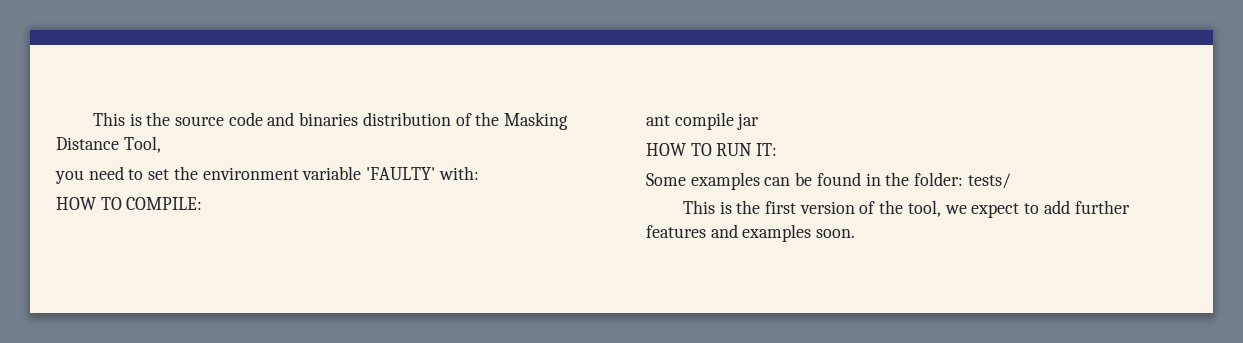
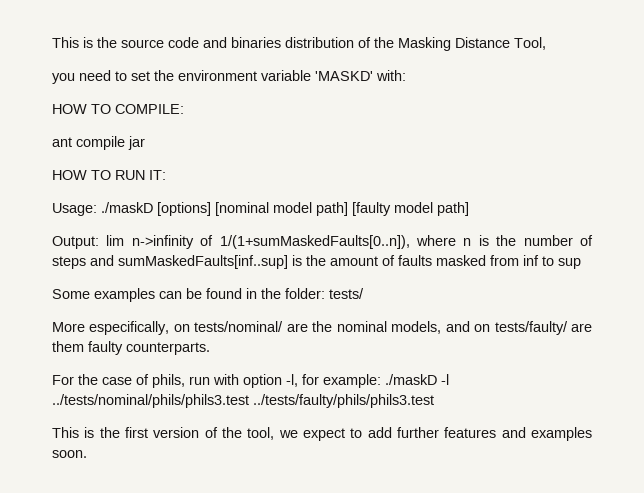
[366,167,436,180] 'FAULTY' -> [315,71,373,81] 'MASKD'
(778, 149) none -> [52,202,469,216] [52,235,593,249] [52,255,581,269] // Usage: ./maskD [options] [nominal model path] [faulty model path] // Output: lim n->infinity of 1/(1+sumMaskedFaults[0..n]), where n is the number of steps and sumMaskedFaults[inf..sup] is the amount of faults masked from inf to sup
(1011, 181) none -> [52,321,592,335] [52,341,210,355] [52,374,449,388] [52,394,434,408] // More especifically, on tests/nominal/ are the nominal models, and on tests/faulty/ are them faulty counterparts. // For the case of phils, run with option -l, for example: ./maskD -l ../tests/nominal/phils/phils3.test ../tests/faulty/phils/phils3.test

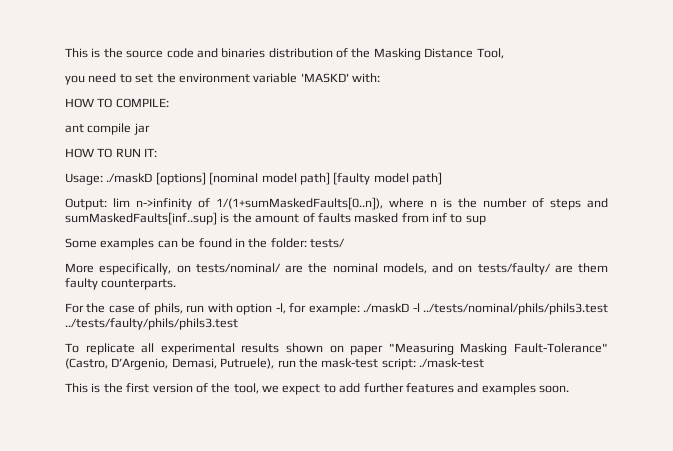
(434, 401) none -> [65,343,609,355] [65,358,484,370] // To replicate all experimental results shown on paper "Measuring Masking Fault-Tolerance" (Castro, D’Argenio, Demasi, Putruele), run the mask-test script: ./mask-test

